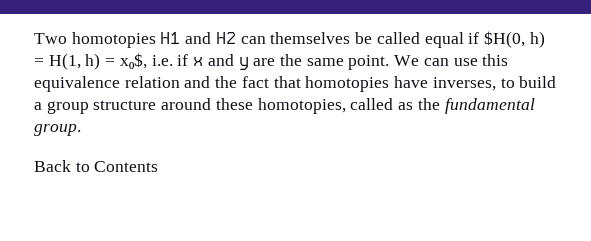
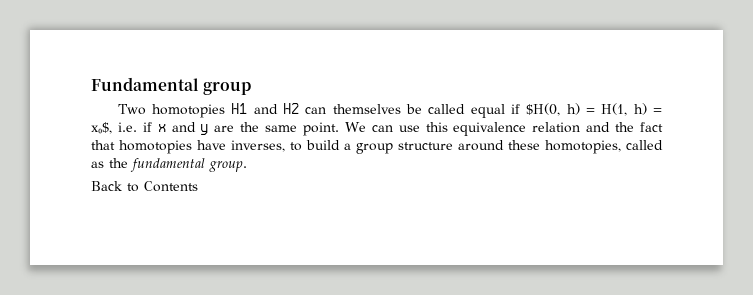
(34, 38) none -> [91,77,252,95] Fundamental group //

